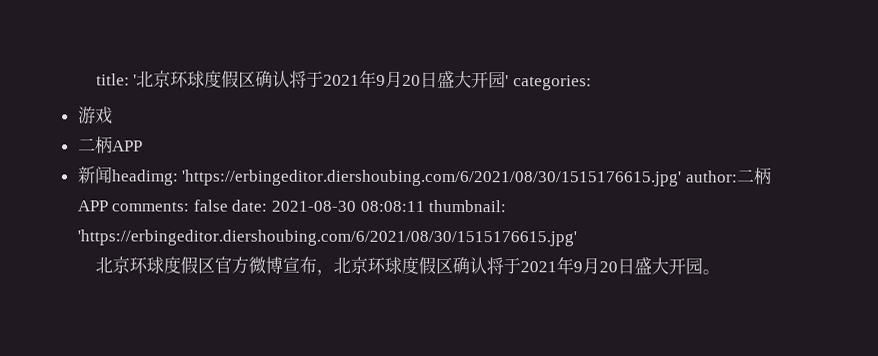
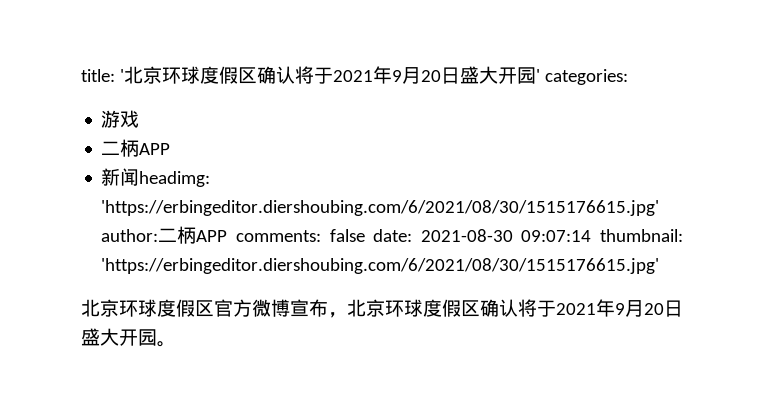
[359,200,425,212] 08:08:11 -> [521,230,592,242] 09:07:14

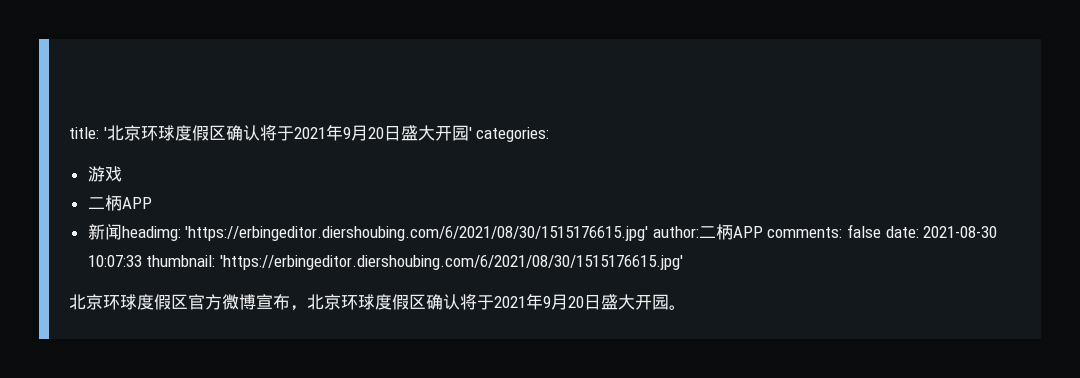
[521,230,592,242] 09:07:14 -> [87,255,142,267] 10:07:33

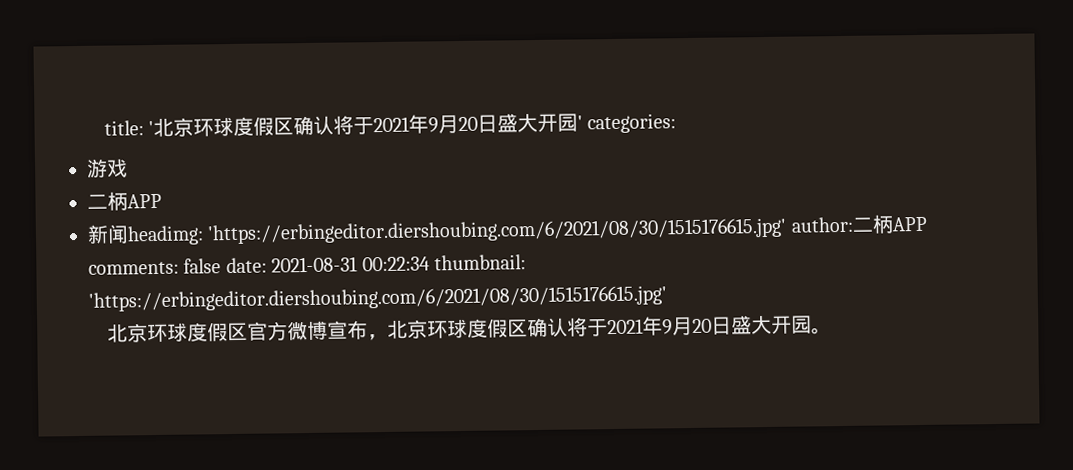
[923,226,998,238] [87,255,142,267] 2021-08-30 10:07:33 -> [271,256,430,273] 2021-08-31 00:22:34

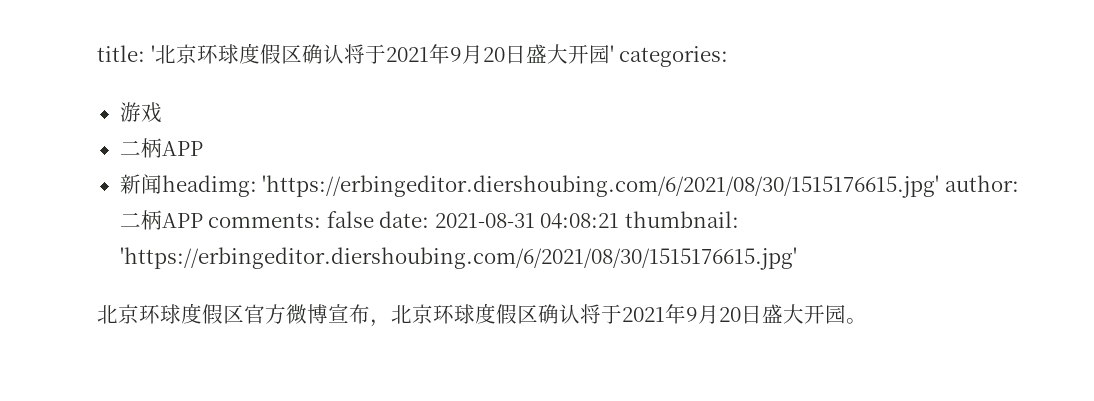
[361,256,430,272] 00:22:34 -> [540,213,620,229] 04:08:21

